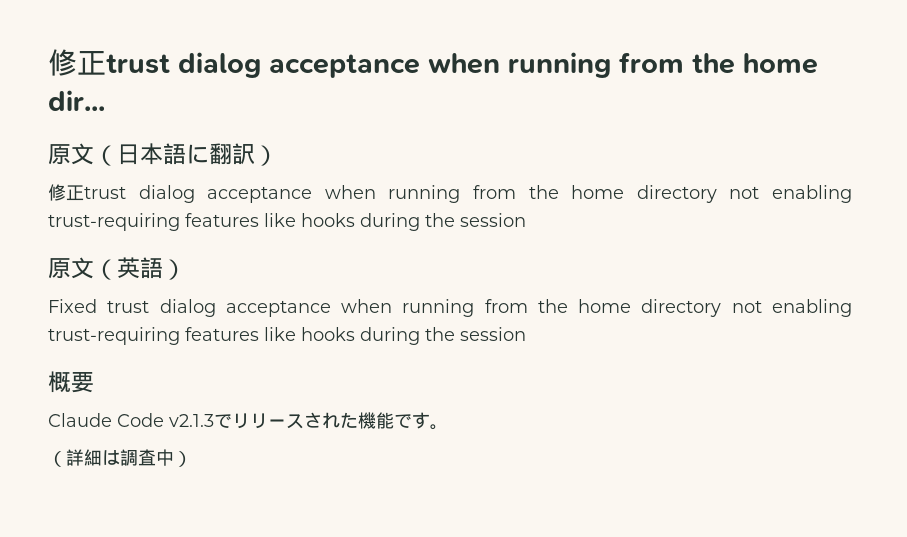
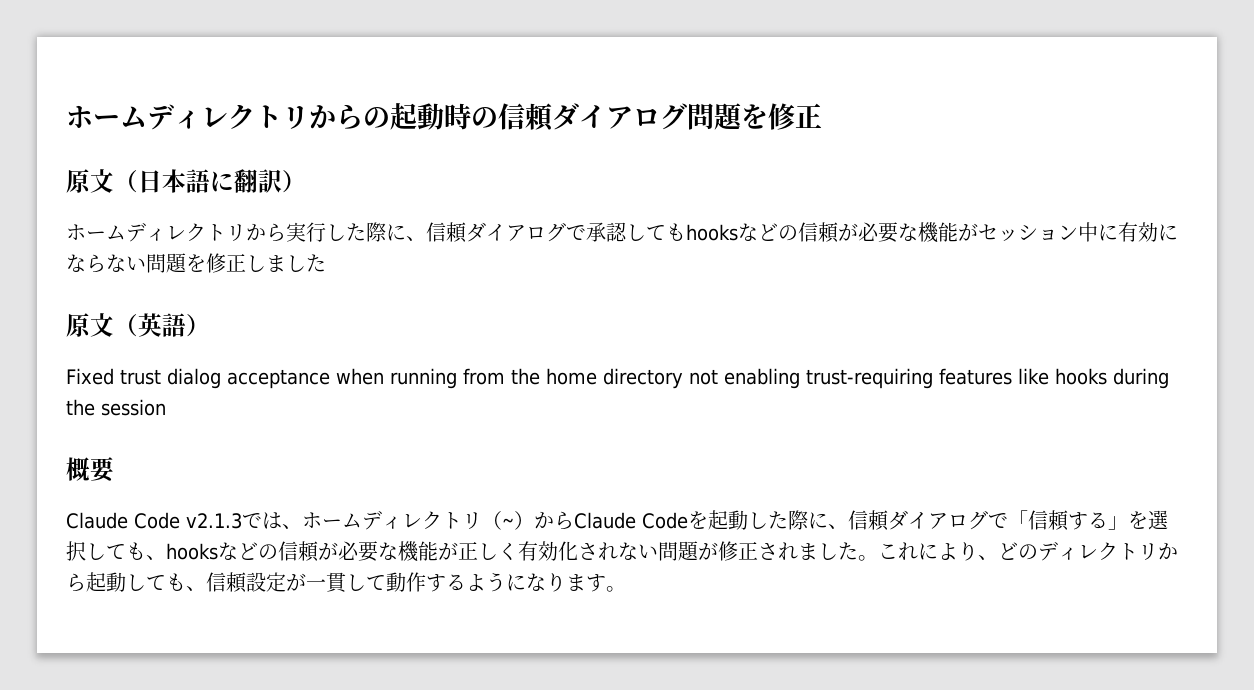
[48,49,818,78] [48,90,105,111] 修正trust dialog acceptance when running from the home dir... -> [66,103,822,132] ホームディレクトリからの起動時の信頼ダイアログ問題を修正
[48,184,853,203] [48,213,526,231] 修正trust dialog acceptance when running from the home directory not enabling trust-requiring features like hooks during the session -> [66,222,1178,243] [66,253,326,273] ホームディレクトリから実行した際に、信頼ダイアログで承認してもhooksなどの信頼が必要な機能がセッション中に有効にならない問題を修正しました
[232,412,448,430] [48,449,192,467] リリースされた機能です。 // （詳細は調査中） -> [262,510,1169,531] [66,541,1178,562] [66,572,626,593] は、ホームディレクトリ（~）からClaude Codeを起動した際に、信頼ダイアログで「信頼する」を選択しても、hooksなどの信頼が必要な機能が正しく有効化されない問題が修正されました。これにより、どのディレクトリから起動しても、信頼設定が一貫して動作するようになります。

